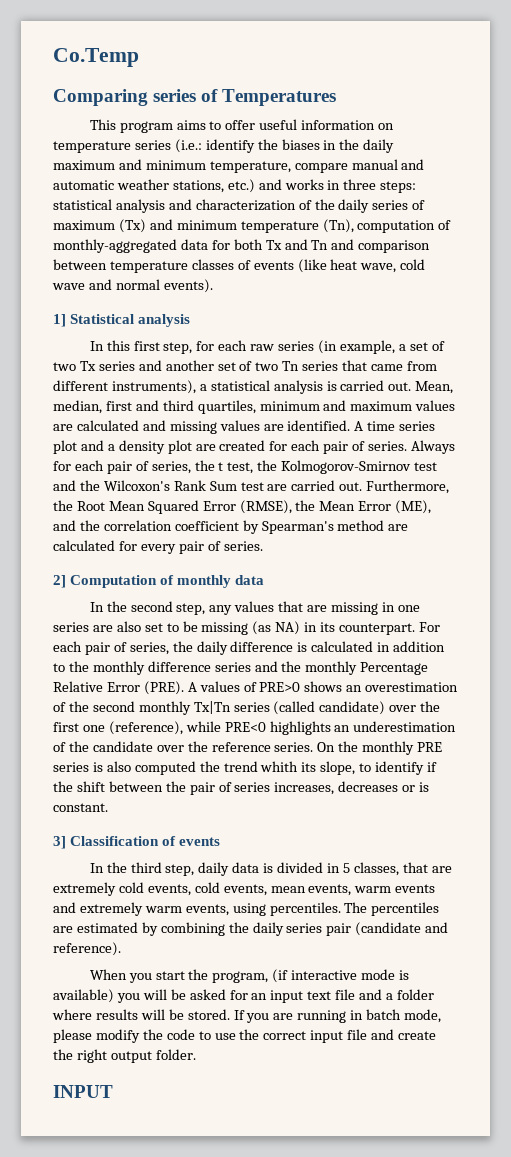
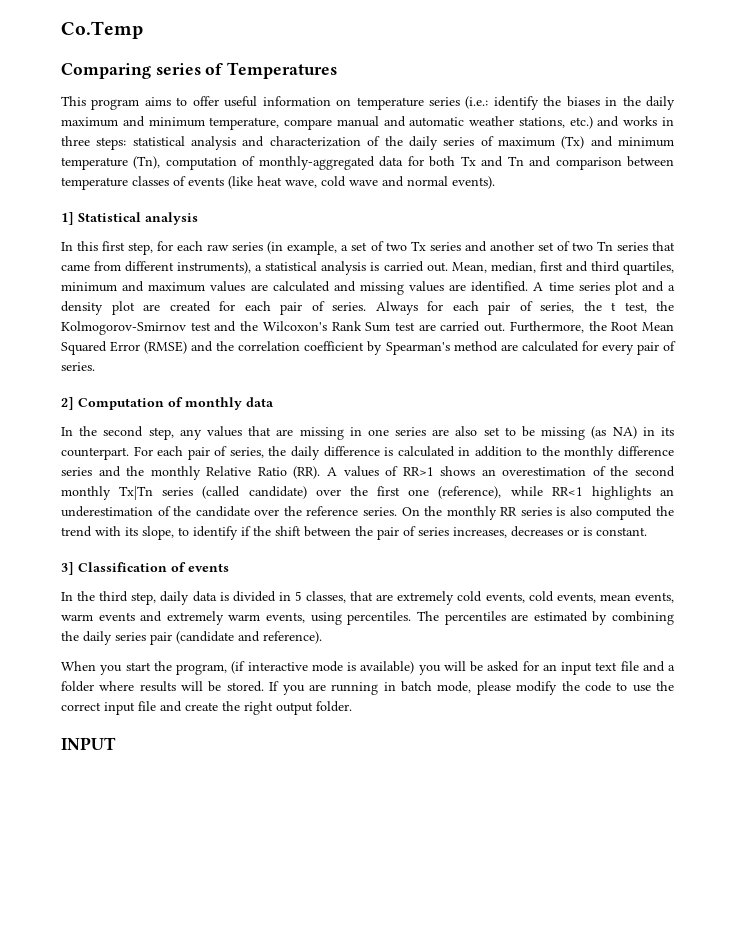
[239,500,432,514] (RMSE), the Mean Error (ME), -> [144,341,188,354] (RMSE)
[360,662,429,675] [53,681,184,695] Percentage Relative Error (PRE). -> [206,466,321,479] Relative Ratio (RR).
[259,682,301,692] PRE>0 -> [402,467,434,476] RR>1
[224,722,266,732] PRE<0 -> [551,487,583,496] RR<1
[417,742,443,752] PRE -> [500,507,518,516] RR
[260,761,299,772] whith -> [95,526,121,536] with

